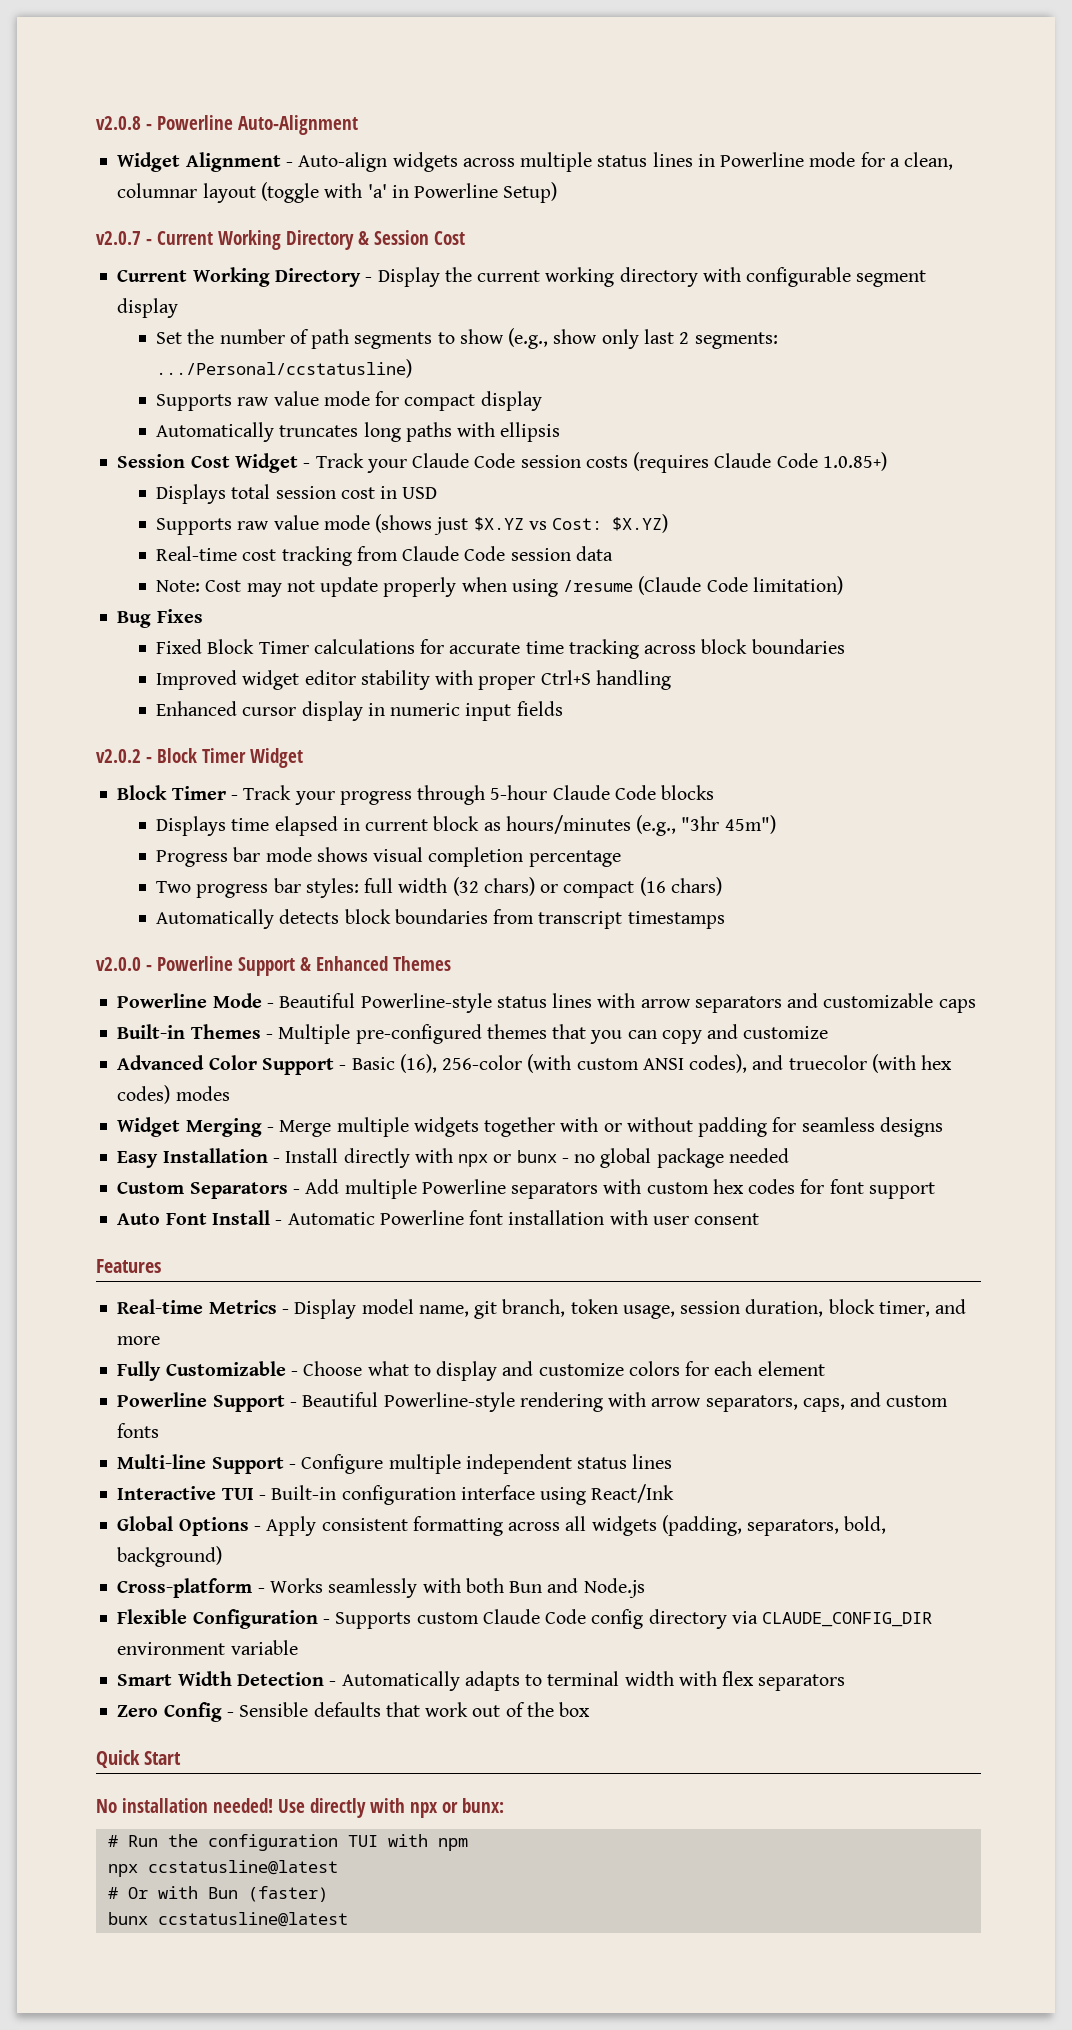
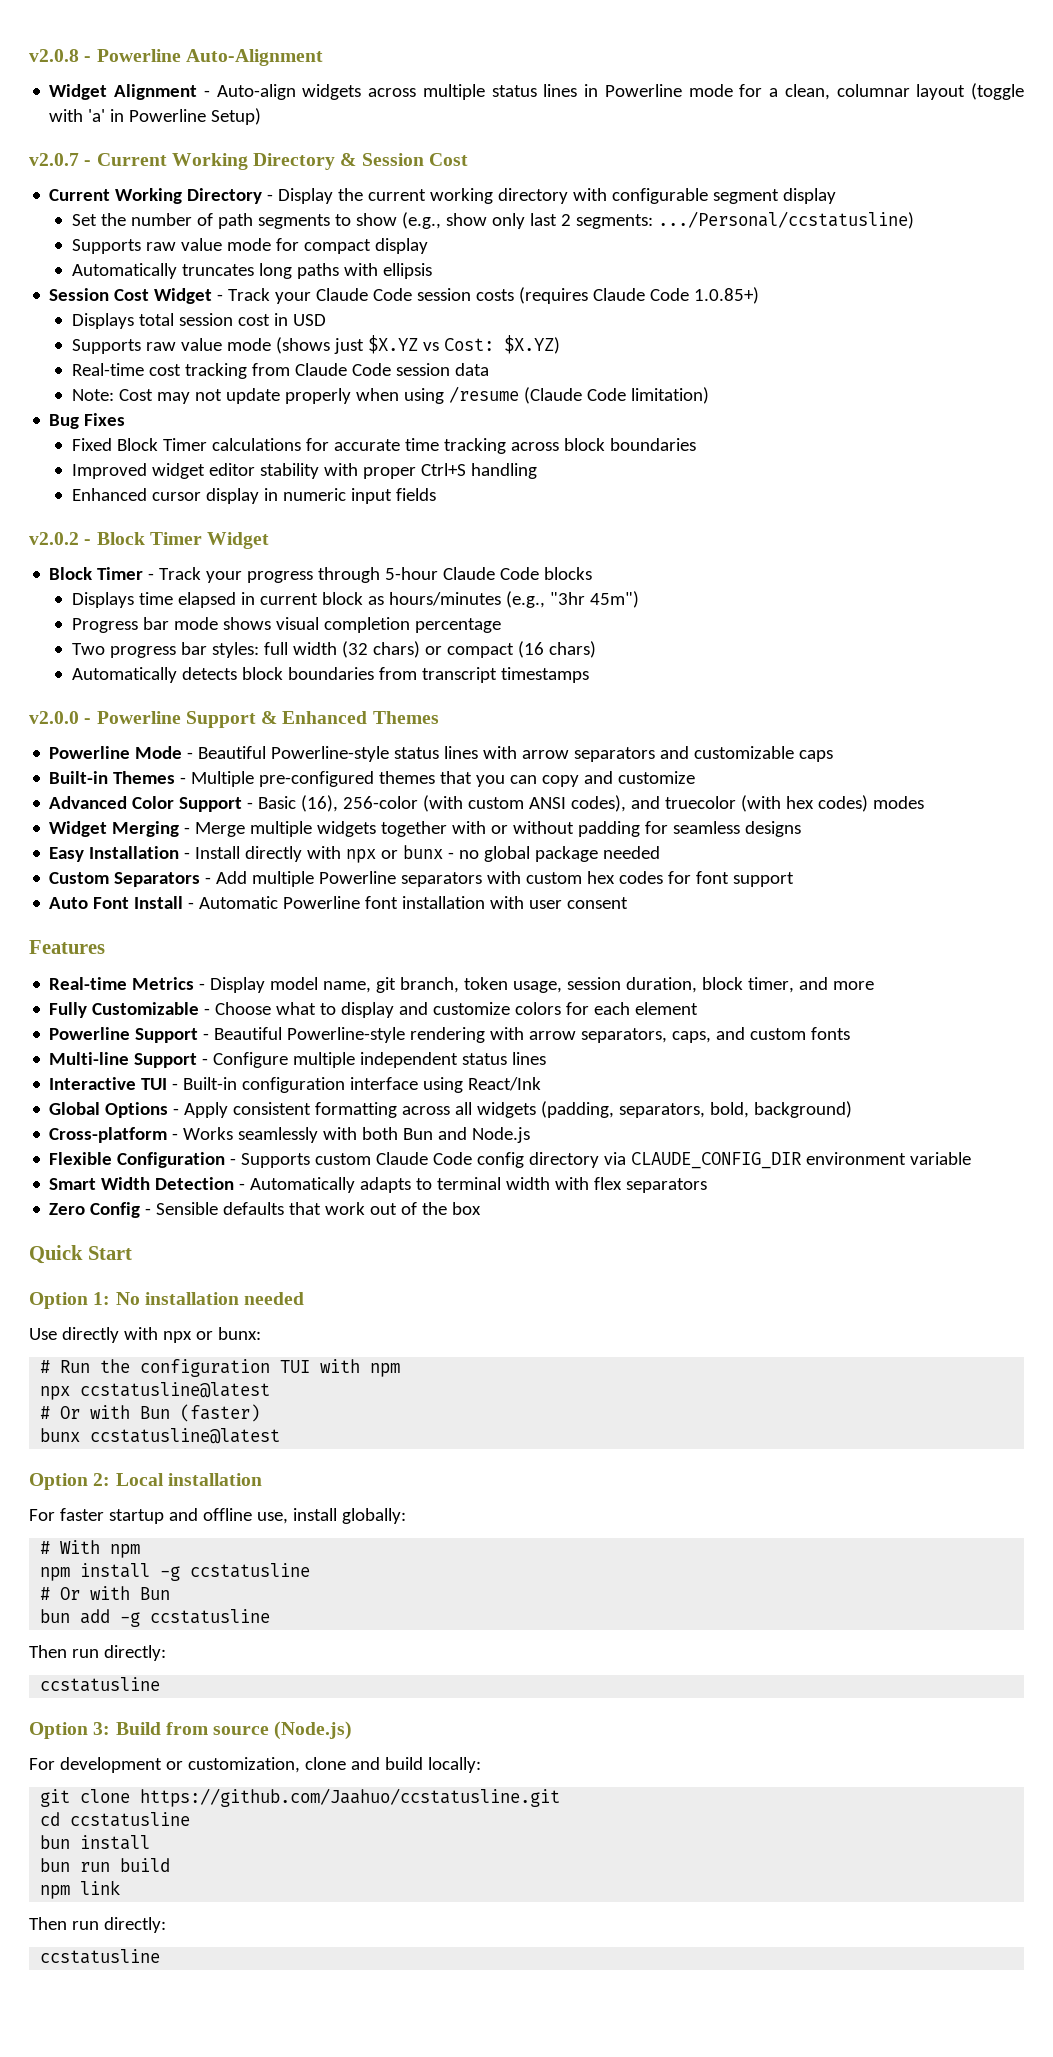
(182, 1758) none -> [29,1292,111,1309] Option 1:
[213,1798,273,1813] needed! -> [244,1292,305,1305] needed //
(348, 1919) none -> [29,1473,262,1490] [29,1508,406,1524] [40,1540,141,1558] [40,1563,311,1581] [40,1586,171,1600] [40,1609,271,1627] [29,1645,166,1661] [40,1677,161,1692] [29,1721,353,1740] [29,1757,481,1773] [40,1788,561,1807] [40,1812,191,1827] [40,1835,151,1850] [40,1858,171,1872] [40,1880,121,1899] [29,1917,166,1933] [40,1949,161,1964] // Option 2: Local installation // For faster startup and offline use, install globally: // # With npm // npm install -g ccstatusline // # Or with Bun // bun add -g ccstatusline // Then run directly: // ccstatusline // Option 3: Build from source (Node.js) // For development or customization, clone and build locally: // git clone https://github.com/Jaahuo/ccstatusline.git // cd ccstatusline // bun install // bun run build // npm link // Then run directly: // ccstatusline

